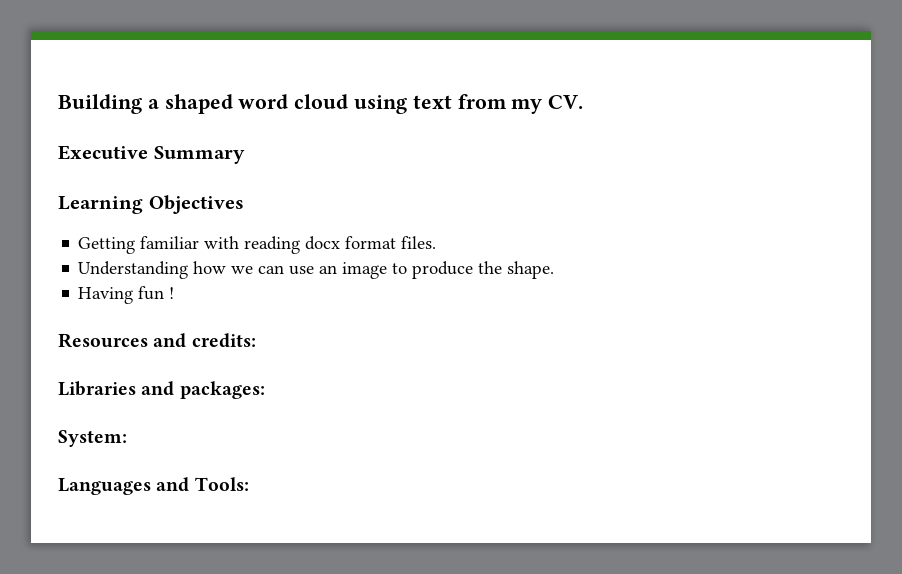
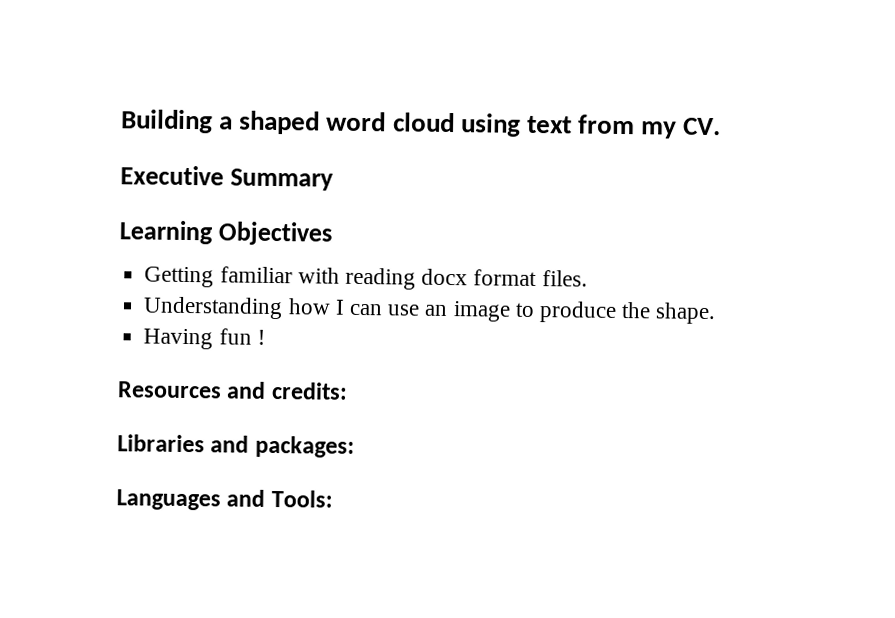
[231,266,254,274] we -> [334,299,345,315] I
[58,430,127,447] // System: -> (355, 446) none

